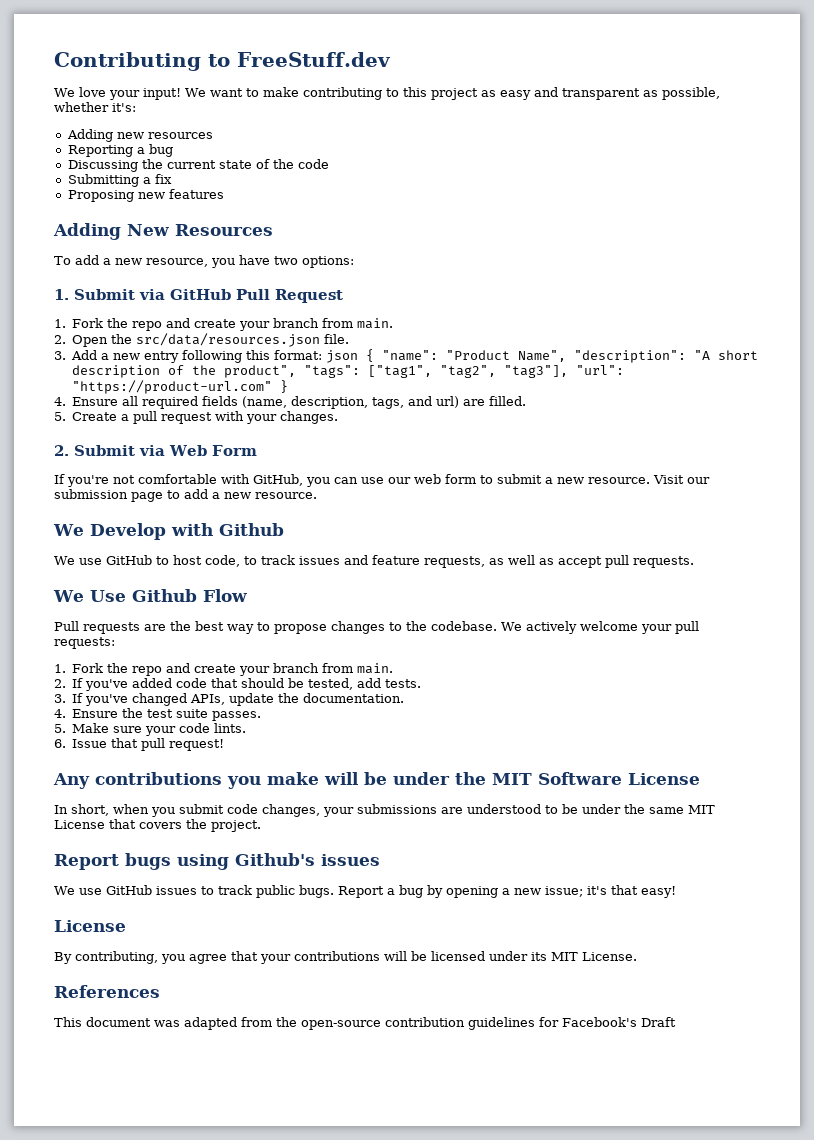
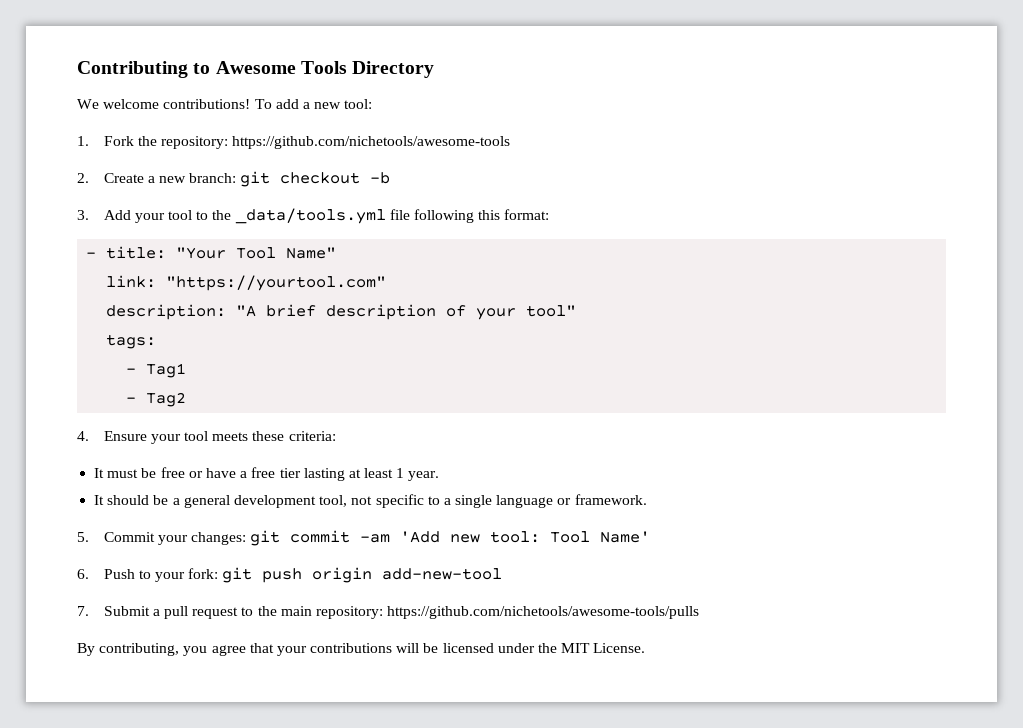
[237,52,391,67] [54,87,720,100] [54,102,136,112] [66,129,213,142] [67,144,173,157] [67,159,329,172] [67,174,172,187] [67,189,224,202] [53,223,273,240] [54,255,354,268] [54,289,343,303] [54,318,394,331] [54,333,350,347] [54,349,759,363] [72,365,625,378] [72,380,289,394] [54,396,527,409] [54,411,339,424] [54,445,257,456] [54,474,710,487] [54,489,317,502] [53,523,284,540] [54,555,694,568] [53,589,247,602] [54,621,699,634] [54,637,115,649] [54,663,394,676] [54,678,422,691] [54,693,405,706] [54,708,262,721] [54,723,247,736] [54,738,225,751] [53,772,700,789] [54,804,715,817] [54,819,261,832] [54,853,380,870] [54,885,676,898] [54,920,126,932] FreeStuff.dev // We love your input! We want to make contributing to this project as easy and transparent as possible, whether it's: // Adding new resources // Reporting a bug // Discussing the current state of the code // Submitting a fix // Proposing new features // Adding New Resources // To add a new resource, you have two options: // 1. Submit via GitHub Pull Request // 1. Fork the repo and create your branch from main. // 2. Open the src/data/resources.json file. // 3. Add a new entry following this format: json { "name": "Product Name", "description": "A short description of the product", "tags": ["tag1", "tag2", "tag3"], "url": "https://product-url.com" } // 4. Ensure all required fields (name, description, tags, and url) are filled. // 5. Create a pull request with your changes. // 2. Submit via Web Form // If you're not comfortable with GitHub, you can use our web form to submit a new resource. Visit our submission page to add a new resource. // We Develop with Github // We use GitHub to host code, to track issues and feature requests, as well as accept pull requests. // We Use Github Flow // Pull requests are the best way to propose changes to the codebase. We actively welcome your pull requests: // 1. Fork the repo and create your branch from main. // 2. If you've added code that should be tested, add tests. // 3. If you've changed APIs, update the documentation. // 4. Ensure the test suite passes. // 5. Make sure your code lints. // 6. Issue that pull request! // Any contributions you make will be under the MIT Software License // In short, when you submit code changes, your submissions are understood to be under the same MIT License that covers the project. // Report bugs using Github's issues // We use GitHub issues to track public bugs. Report a bug by opening a new issue; it's that easy! // License -> [215,61,435,78] [77,99,373,109] [77,136,511,149] [77,171,391,187] [77,208,550,224] [86,246,337,259] [106,275,387,291] [106,304,577,320] [106,334,157,349] [126,363,187,378] [126,392,187,407] [77,431,336,444] [94,467,440,481] [94,494,647,508] [77,530,651,546] [77,567,503,583] [77,606,700,619] Awesome Tools Directory // We welcome contributions! To add a new tool: // 1. Fork the repository: https://github.com/nichetools/awesome-tools // 2. Create a new branch: git checkout -b // 3. Add your tool to the _data/tools.yml file following this format: // - title: "Your Tool Name" // link: "https://yourtool.com" // description: "A brief description of your tool" // tags: // - Tag1 // - Tag2 // 4. Ensure your tool meets these criteria: // It must be free or have a free tier lasting at least 1 year. // It should be a general development tool, not specific to a single language or framework. // 5. Commit your changes: git commit -am 'Add new tool: Tool Name' // 6. Push to your fork: git push origin add-new-tool // 7. Submit a pull request to the main repository: https://github.com/nichetools/awesome-tools/pulls
[531,952,547,961] its -> [538,643,558,653] the
[54,985,160,998] [54,1017,676,1030] // References // This document was adapted from the open-source contribution guidelines for Facebook's Draft -> (646, 648) none

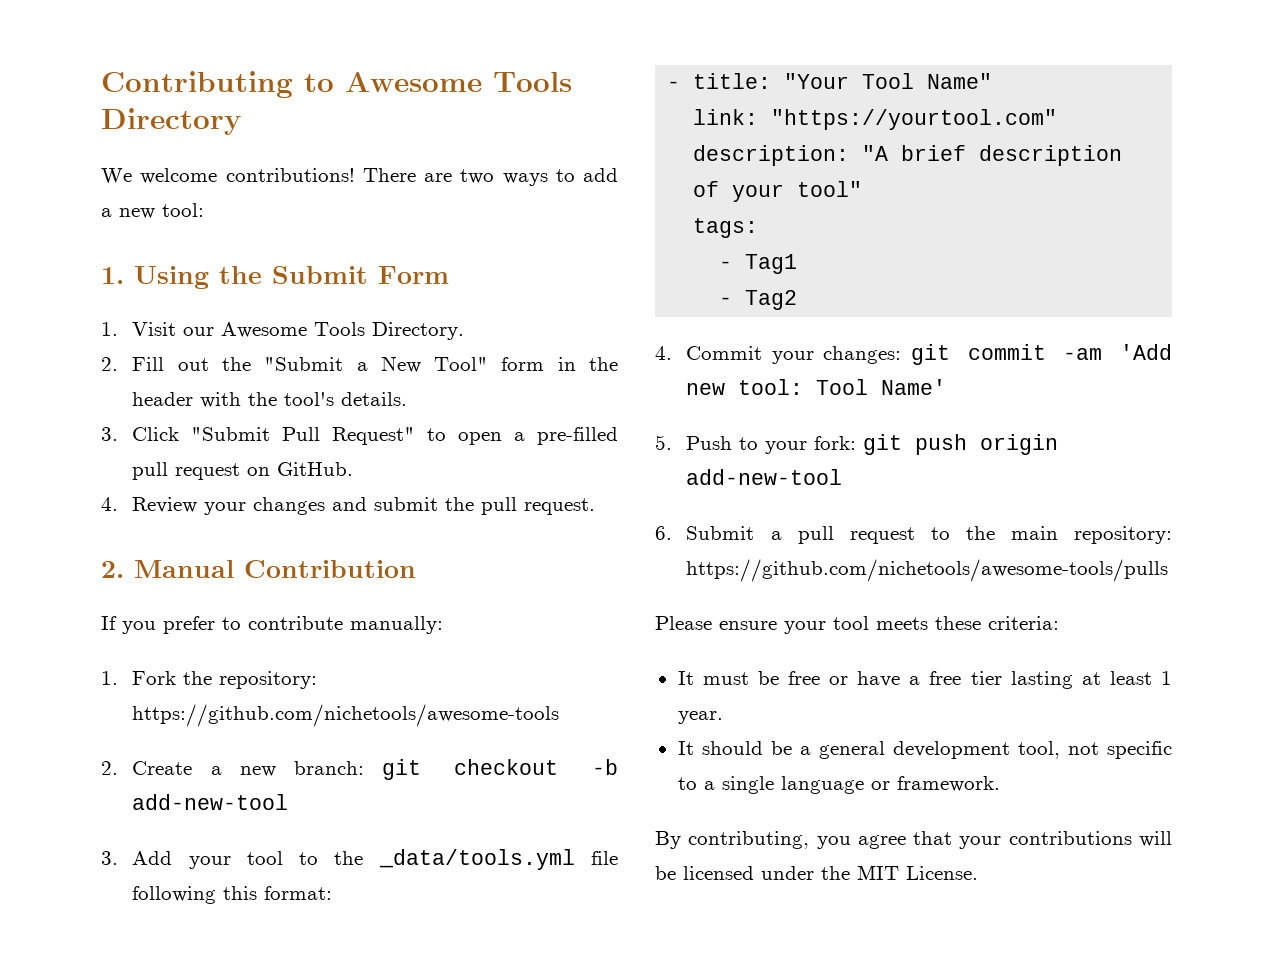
[254,99,272,109] To -> [362,168,575,186] There are two ways to
(373, 104) none -> [101,266,449,289] [101,322,465,340] [101,356,618,373] [132,392,408,408] [101,427,618,445] [132,462,354,480] [101,497,596,515] [101,560,416,578] [101,616,443,634] // 1. Using the Submit Form // 1. Visit our Awesome Tools Directory. // 2. Fill out the "Submit a New Tool" form in the header with the tool's details. // 3. Click "Submit Pull Request" to open a pre-filled pull request on GitHub. // 4. Review your changes and submit the pull request. // 2. Manual Contribution // If you prefer to contribute manually:
(391, 178) none -> [132,794,289,810] add-new-tool
[103,431,147,441] Ensure -> [686,344,1172,365] [686,379,947,395] [655,434,1059,455] [686,469,843,485] [655,526,1172,544] [686,559,1169,582] [655,616,777,630] Commit your changes: git commit -am 'Add new tool: Tool Name' // 5. Push to your fork: git push origin add-new-tool // 6. Submit a pull request to the main repository: https://github.com/nichetools/awesome-tools/pulls // Please ensure
[77,530,651,546] [77,567,503,583] [77,606,700,619] // 5. Commit your changes: git commit -am 'Add new tool: Tool Name' // 6. Push to your fork: git push origin add-new-tool // 7. Submit a pull request to the main repository: https://github.com/nichetools/awesome-tools/pulls -> (1000, 784) none

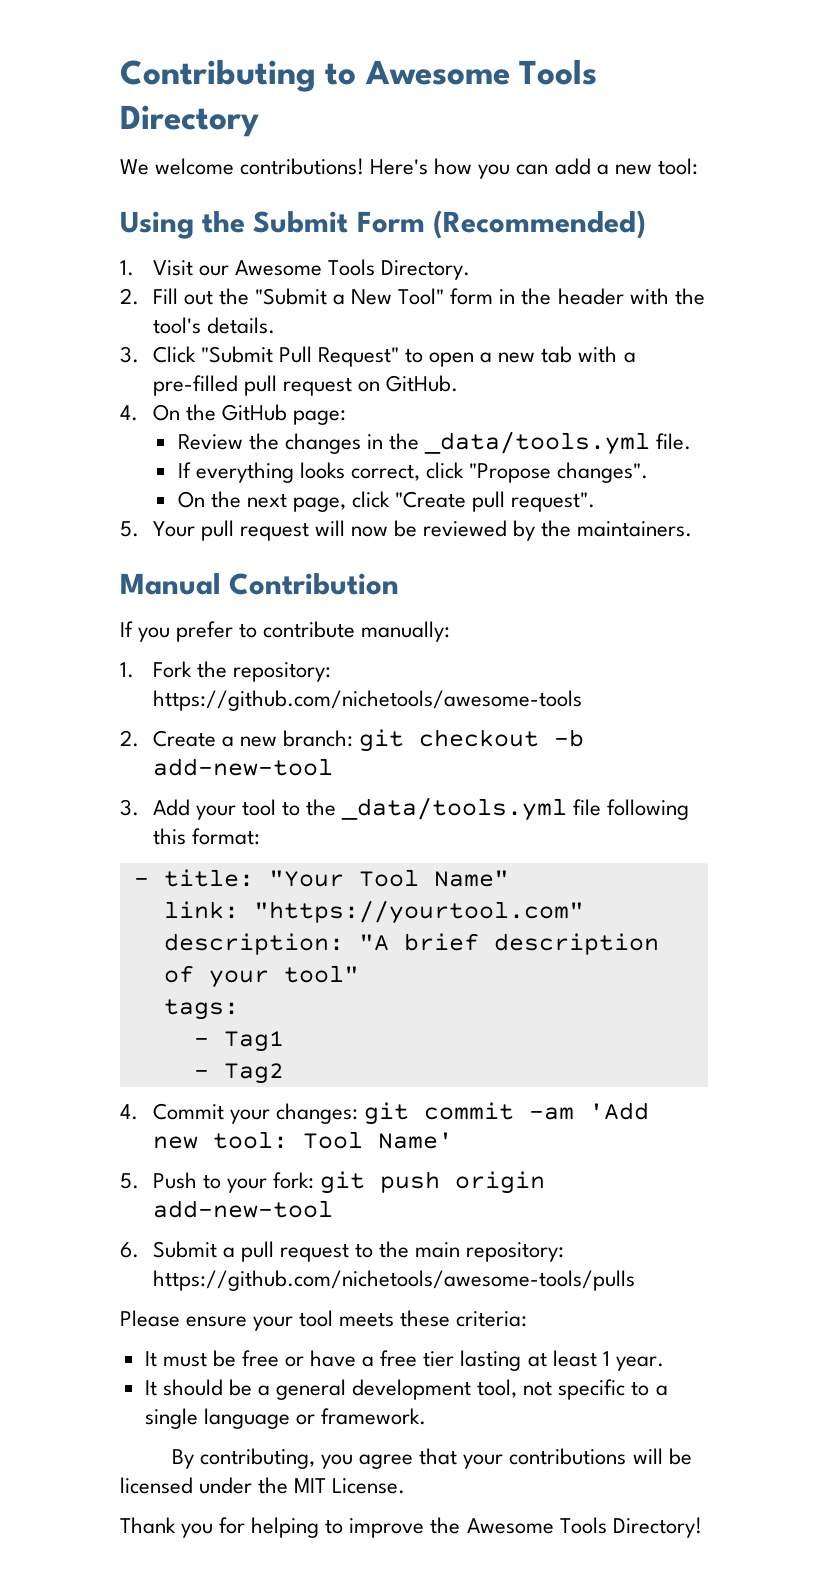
[362,168,575,186] There are two ways to -> [370,158,549,179] Here's how you can
[101,267,124,284] 1. -> (698, 166) none
(449, 275) none -> [432,210,646,239] (Recommended)
(526, 436) none -> [498,346,636,363] new tab with a
[132,497,596,515] [101,561,124,578] Review your changes and submit the pull request. // 2. -> [152,404,347,425] [177,431,691,455] [177,462,648,483] [177,491,596,512] [120,520,693,541] On the GitHub page: // Review the changes in the _data/tools.yml file. // If everything looks correct, click "Propose changes". // On the next page, click "Create pull request". // 5. Your pull request will now be reviewed by the maintainers. //
(978, 873) none -> [120,1517,702,1538] // Thank you for helping to improve the Awesome Tools Directory!

